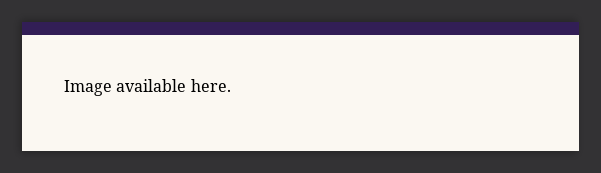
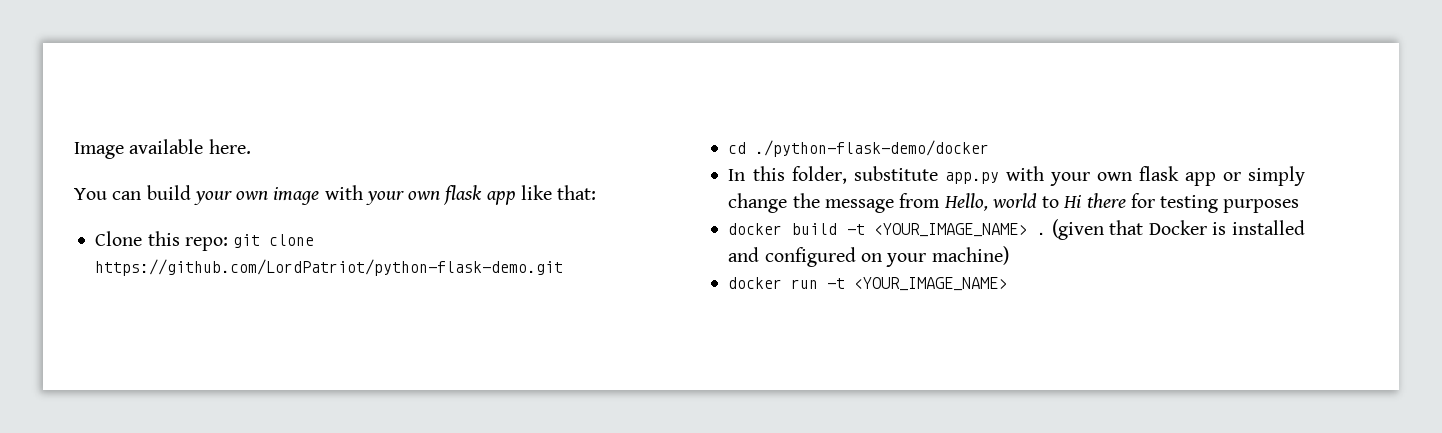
(231, 85) none -> [74,185,597,205] [95,231,315,251] [95,259,564,276] [728,140,990,157] [728,166,1305,186] [728,193,1300,213] [728,219,1305,240] [728,246,1009,267] [728,277,1008,291] // You can build your own image with your own flask app like that: // Clone this repo: git clone https://github.com/LordPatriot/python-flask-demo.git // cd ./python-flask-demo/docker // In this folder, substitute app.py with your own flask app or simply change the message from Hello, world to Hi there for testing purposes // docker build -t <YOUR_IMAGE_NAME> . (given that Docker is installed and configured on your machine) // docker run -t <YOUR_IMAGE_NAME>

